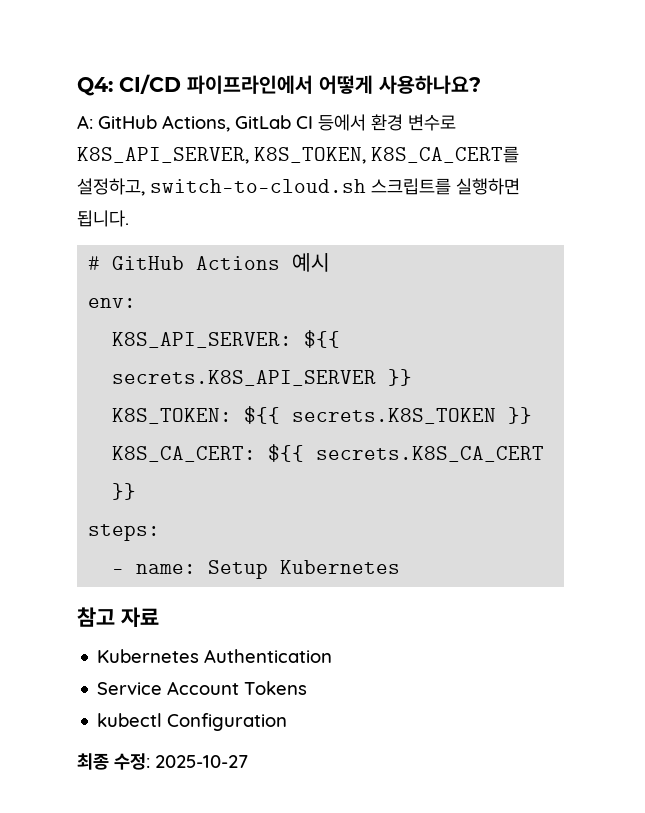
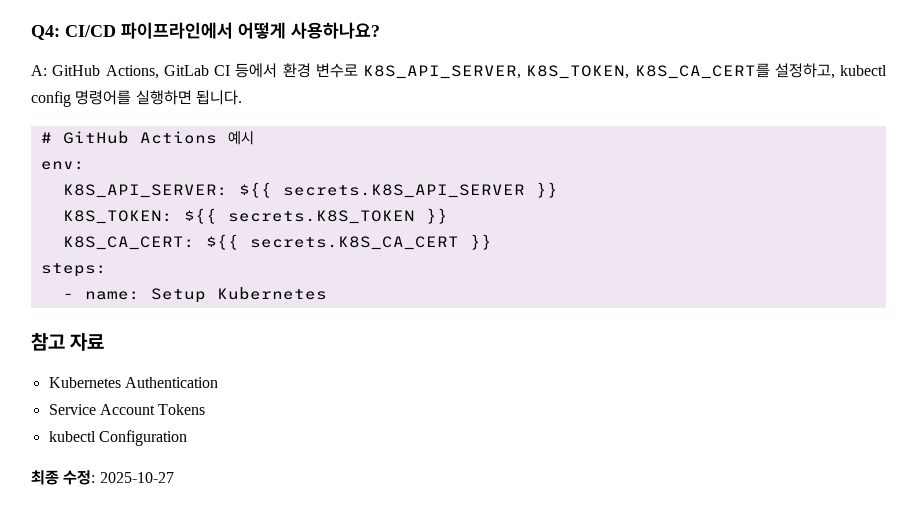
[150,178,451,195] switch-to-cloud.sh 스크립트를 -> [840,65,887,76] [31,90,132,107] kubectl config 명령어를

